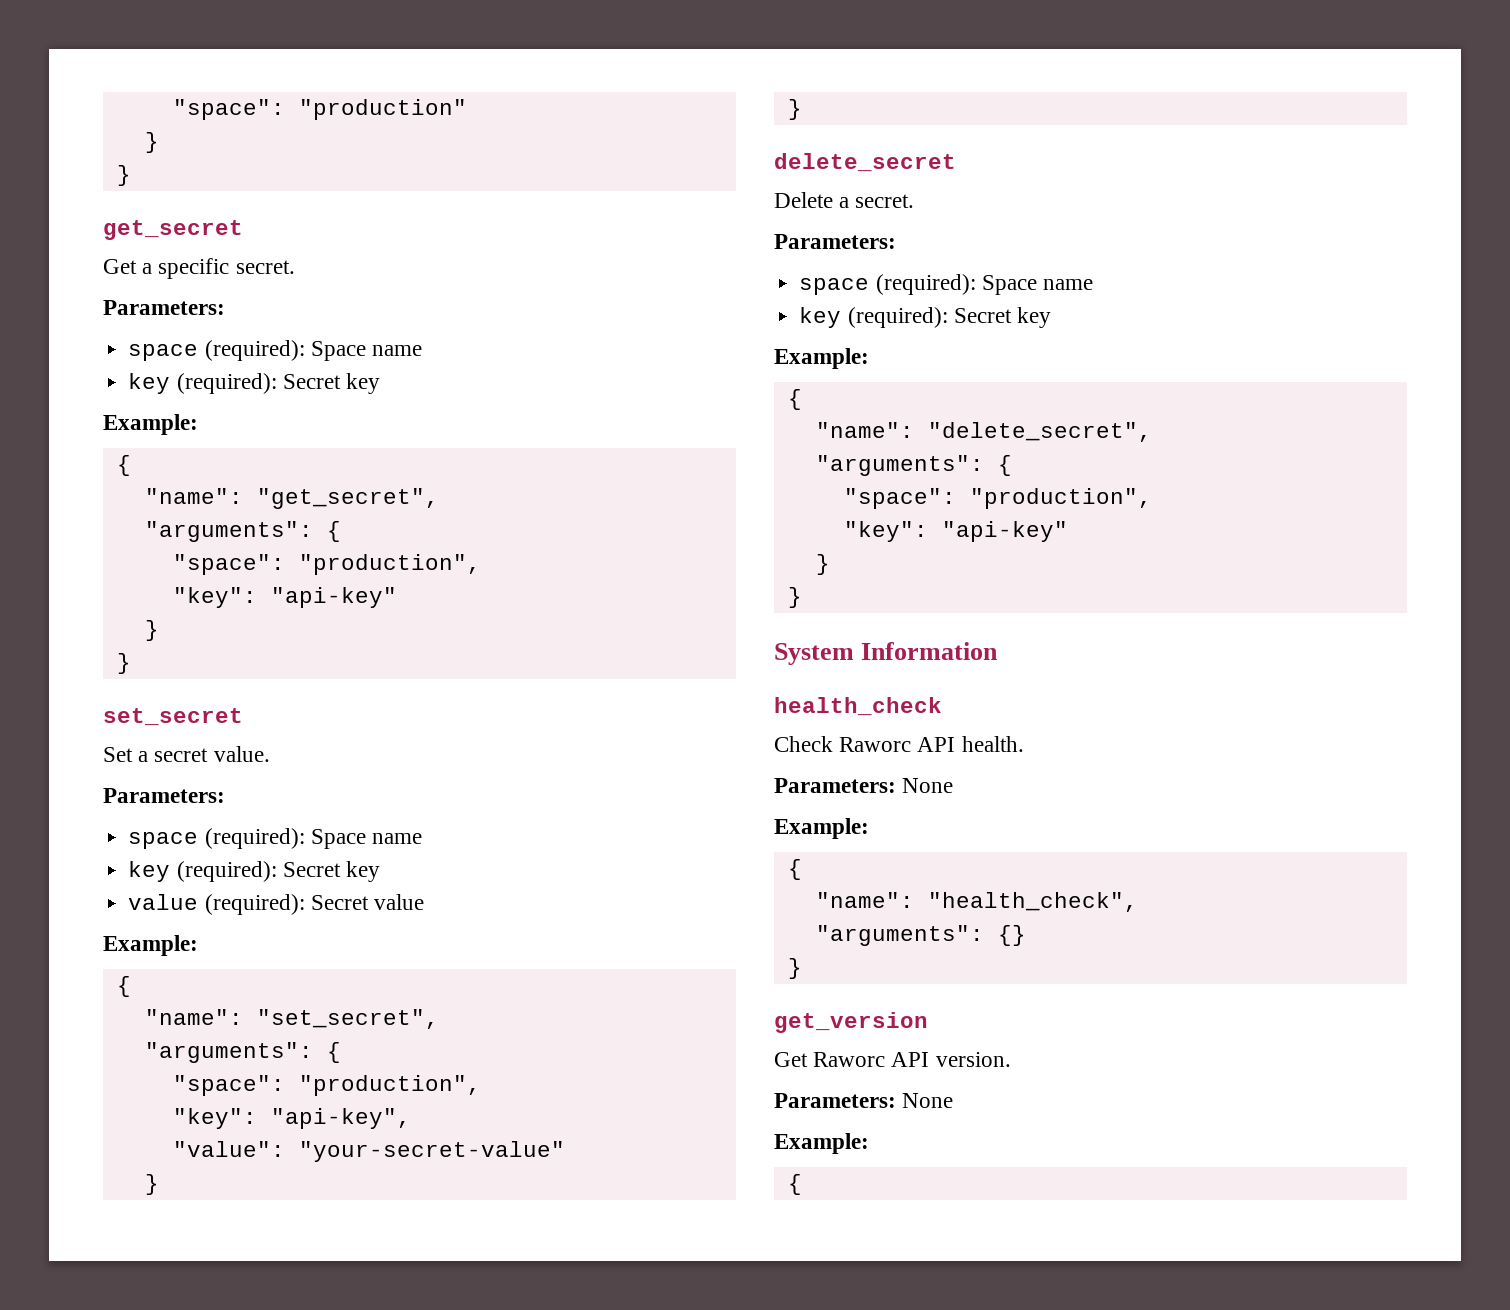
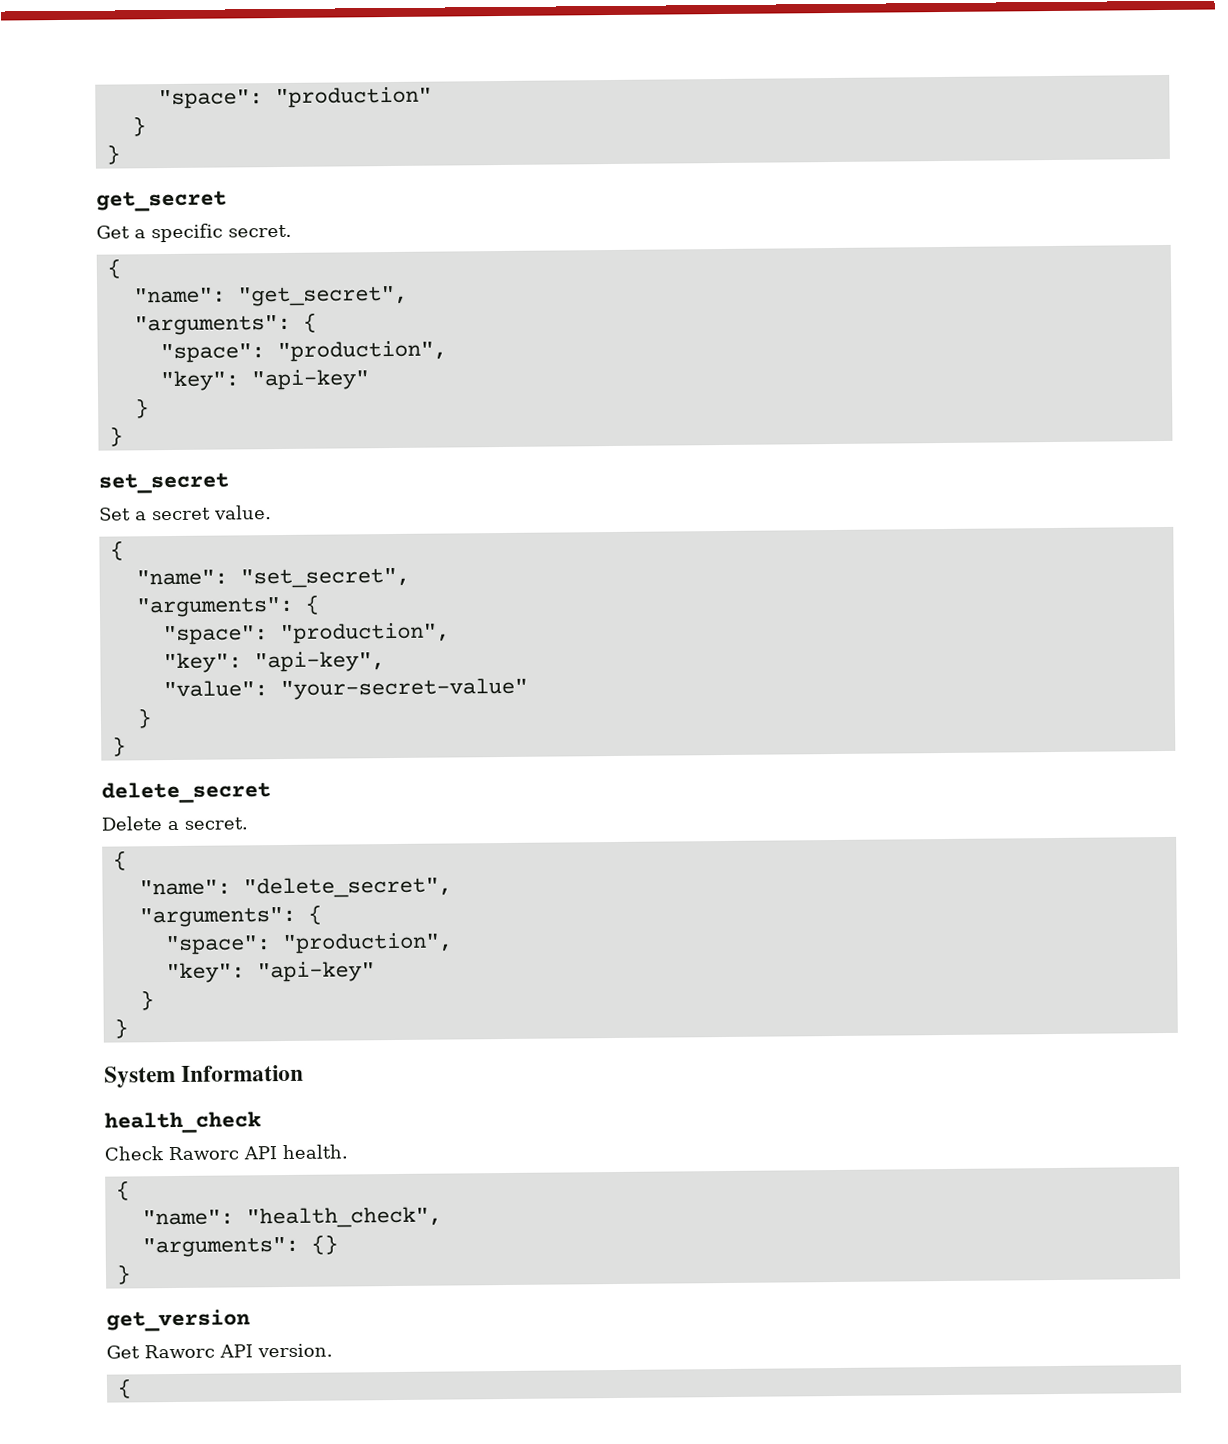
[103,300,225,315] [128,340,422,361] [128,373,380,394] [103,414,198,435] // Parameters: // space (required): Space name // key (required): Secret key // Example: -> (292, 231) none
[103,788,225,803] [128,828,422,849] [128,861,380,882] [128,894,424,915] [103,935,198,956] // Parameters: // space (required): Space name // key (required): Secret key // value (required): Secret value // Example: -> (272, 512) none
[774,234,896,249] [799,274,1093,295] [799,307,1051,328] [774,348,869,369] // Parameters: // space (required): Space name // key (required): Secret key // Example: -> (248, 823) none
[774,778,954,793] [774,818,869,839] // Parameters: None // Example: -> (348, 1152) none
[774,1093,954,1108] [774,1133,869,1154] // Parameters: None // Example: -> (333, 1350) none

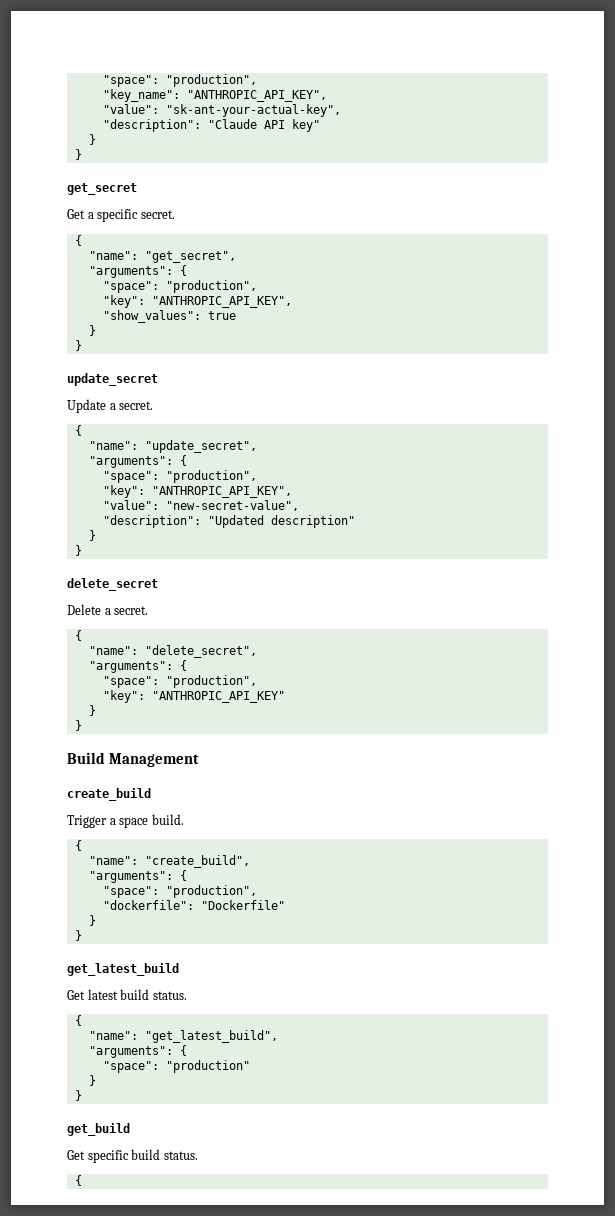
[157,86,432,110] "space": "production" -> [102,74,257,87] [102,89,327,102] [102,104,341,117] [102,119,320,132] "space": "production", // "key_name": "ANTHROPIC_API_KEY", // "value": "sk-ant-your-actual-key", // "description": "Claude API key"
[250,369,369,391] [134,398,149,419] [108,426,123,447] [98,472,229,494] [99,505,272,521] [109,540,124,561] [135,567,410,589] [135,594,320,618] [162,622,450,646] [162,651,385,674] [162,677,528,701] "api-key" // } // } // set_secret // Set a secret value. // { // "name": "set_secret", // "arguments": { // "space": "production", // "key": "api-key", // "value": "your-secret-value" -> [151,296,292,308] [102,310,236,323] [88,325,96,336] [74,340,82,351] [67,373,158,386] [67,399,154,413] [74,425,82,436] [88,440,257,453] [88,455,187,468] [102,470,257,483] [102,485,292,498] [102,500,299,511] [102,515,355,528] "ANTHROPIC_API_KEY", // "show_values": true // } // } // update_secret // Update a secret. // { // "name": "update_secret", // "arguments": { // "space": "production", // "key": "ANTHROPIC_API_KEY", // "value": "new-secret-value", // "description": "Updated description"
[256,961,375,983] [139,990,154,1011] [113,1018,128,1039] [104,1064,305,1088] [104,1111,261,1134] [104,1144,348,1161] [115,1180,130,1201] [141,1206,442,1229] [141,1234,338,1258] [115,1264,131,1285] [106,1309,251,1332] [106,1343,333,1359] "api-key" // } // } // System Information // health_check // Check Raworc API health. // { // "name": "health_check", // "arguments": {} // } // get_version // Get Raworc API version. -> [151,691,285,703] [88,705,96,716] [74,720,82,731] [67,752,199,767] [67,788,151,801] [67,814,184,828] [74,840,82,851] [88,855,250,868] [88,870,187,883] [102,885,257,898] [102,900,285,910] [88,915,96,926] [74,930,82,941] [67,963,179,976] [67,989,187,1000] [74,1015,82,1026] [88,1030,278,1043] [88,1045,187,1058] [102,1060,250,1073] [88,1075,96,1086] [74,1090,82,1101] [67,1123,130,1136] [67,1149,198,1163] "ANTHROPIC_API_KEY" // } // } // Build Management // create_build // Trigger a space build. // { // "name": "create_build", // "arguments": { // "space": "production", // "dockerfile": "Dockerfile" // } // } // get_latest_build // Get latest build status. // { // "name": "get_latest_build", // "arguments": { // "space": "production" // } // } // get_build // Get specific build status.

